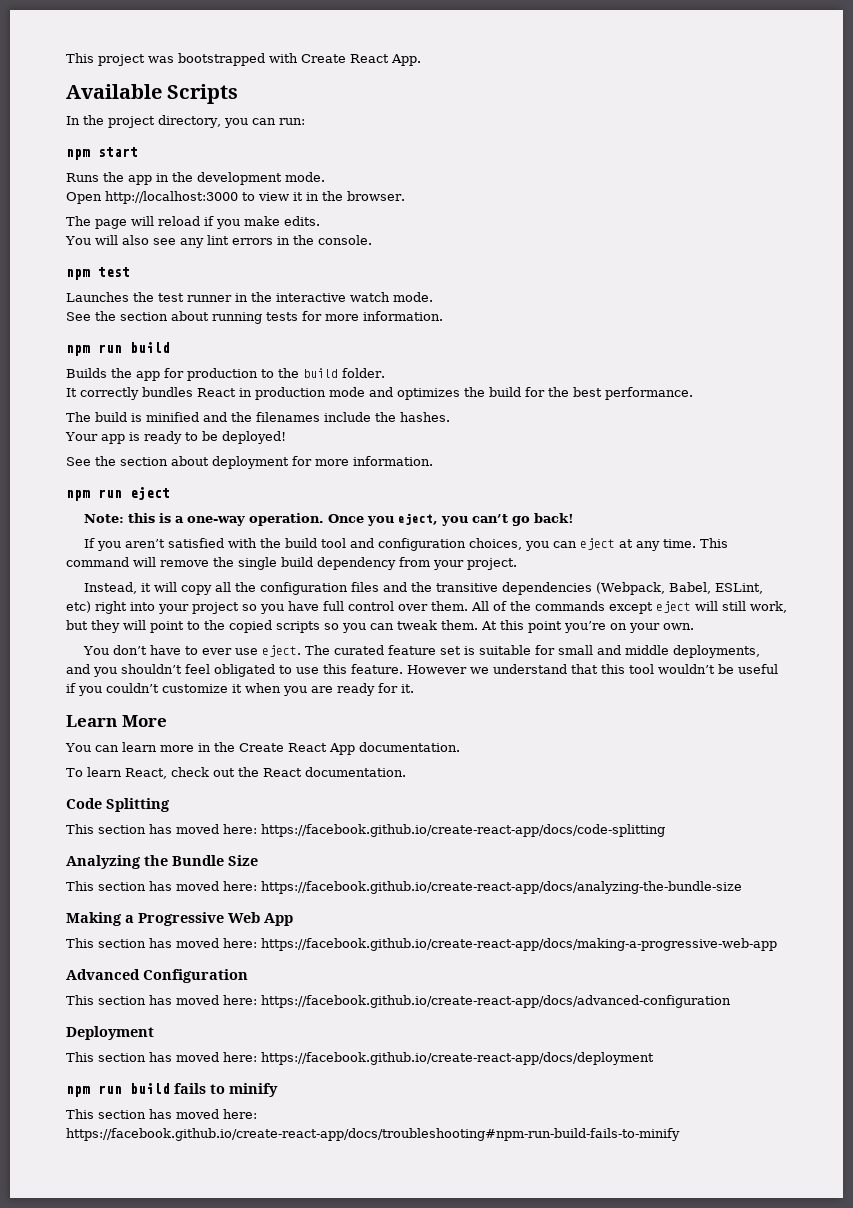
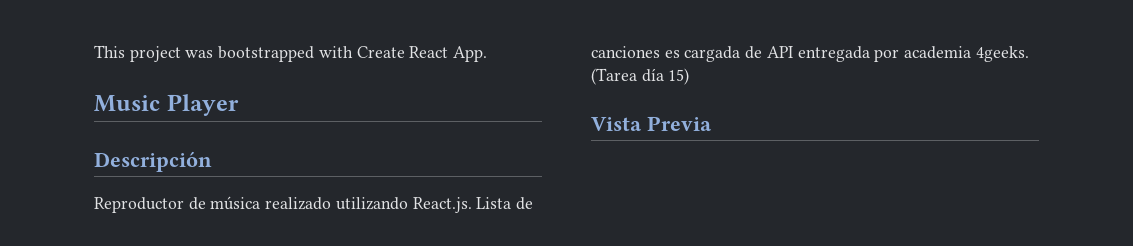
[66,84,239,104] [66,115,305,128] [66,147,138,160] [66,172,325,185] [66,191,405,204] [66,216,320,229] [65,235,372,248] [66,267,130,280] [66,292,433,302] [66,311,443,324] [66,342,170,356] [66,368,385,381] [66,387,693,400] [66,412,450,422] [65,431,286,444] [66,456,433,469] [66,487,170,501] [84,513,575,526] [84,538,729,551] [66,557,517,570] [84,582,764,595] [66,601,787,614] [66,620,694,633] [83,645,761,658] [66,664,778,677] [66,683,414,696] [66,715,167,727] [65,742,460,755] [66,767,406,779] [66,798,170,812] [66,824,665,837] [66,855,258,869] [66,881,742,894] [66,912,293,926] [66,938,777,951] [66,969,248,983] [66,995,731,1008] [66,1026,154,1040] [66,1052,654,1065] [66,1083,278,1097] [66,1109,257,1119] [66,1128,680,1141] Available Scripts // In the project directory, you can run: // npm start // Runs the app in the development mode. // Open http://localhost:3000 to view it in the browser. // The page will reload if you make edits. // You will also see any lint errors in the console. // npm test // Launches the test runner in the interactive watch mode. // See the section about running tests for more information. // npm run build // Builds the app for production to the build folder. // It correctly bundles React in production mode and optimizes the build for the best performance. // The build is minified and the filenames include the hashes. // Your app is ready to be deployed! // See the section about deployment for more information. // npm run eject // Note: this is a one-way operation. Once you eject, you can’t go back! // If you aren’t satisfied with the build tool and configuration choices, you can eject at any time. This command will remove the single build dependency from your project. // Instead, it will copy all the configuration files and the transitive dependencies (Webpack, Babel, ESLint, etc) right into your project so you have full control over them. All of the commands except eject will still work, but they will point to the copied scripts so you can tweak them. At this point you’re on your own. // You don’t have to ever use eject. The curated feature set is suitable for small and middle deployments, and you shouldn’t feel obligated to use this feature. However we understand that this tool wouldn’t be useful if you couldn’t customize it when you are ready for it. // Learn More // You can learn more in the Create React App documentation. // To learn React, check out the React documentation. // Code Splitting // This section has moved here: https://facebook.github.io/create-react-app/docs/code-splitting // Analyzing the Bundle Size // This section has moved here: https://facebook.github.io/create-react-app/docs/analyzing-the-bundle-size // Making a Progressive Web App // This section has moved here: https://facebook.github.io/create-react-app/docs/making-a-progressive-web-app // Advanced Configuration // This section has moved here: https://facebook.github.io/create-react-app/docs/advanced-configuration // Deployment // This section has moved here: https://facebook.github.io/create-react-app/docs/deployment // npm run build fails to minify // This section has moved here: https://facebook.github.io/create-react-app/docs/troubleshooting#npm-run-build-fails-to-minify -> [94,94,239,116] [94,151,212,172] [94,196,534,213] [591,46,1029,62] [591,68,690,85] [591,116,712,131] Music Player // Descripción // Reproductor de música realizado utilizando React.js. Lista de canciones es cargada de API entregada por academia 4geeks. (Tarea día 15) // Vista Previa

